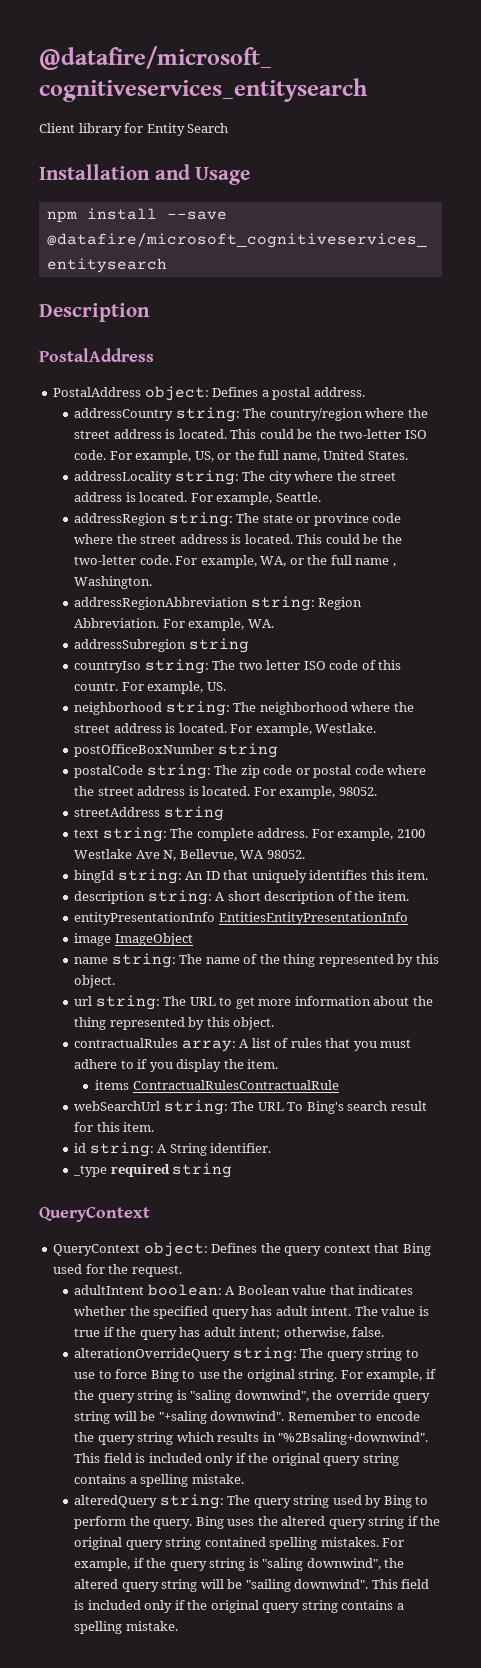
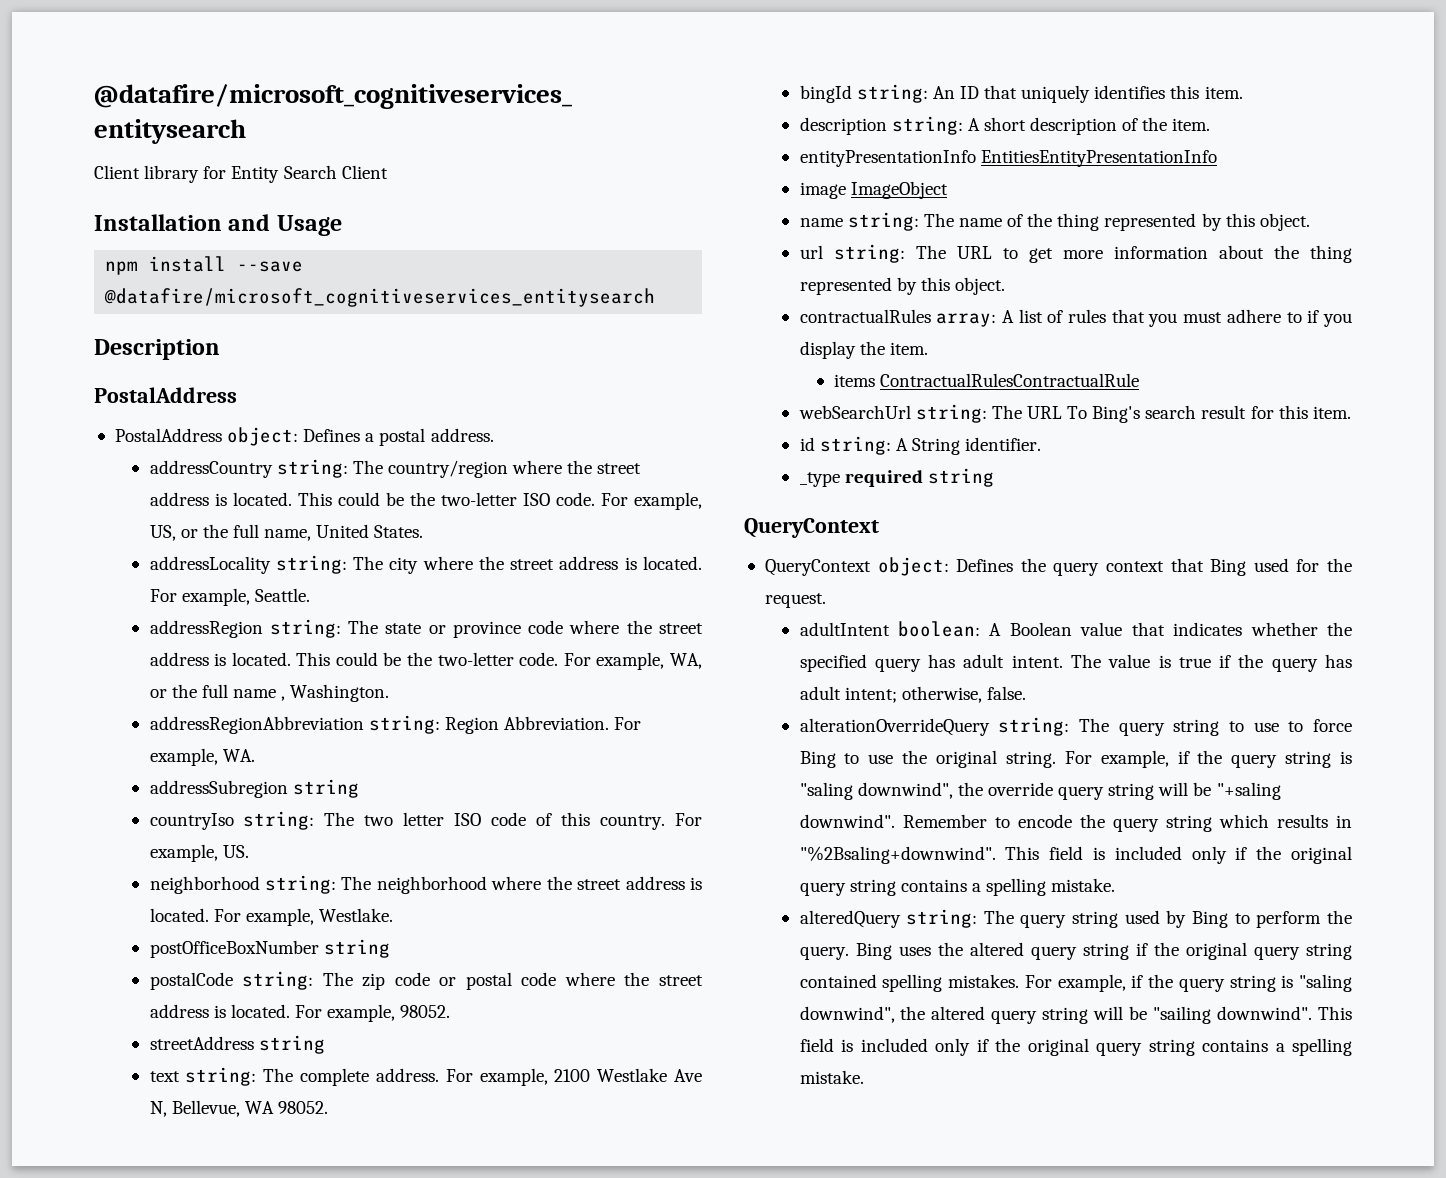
(229, 128) none -> [341,165,388,179] Client
[74,682,119,691] countr. -> [600,815,666,830] country.

